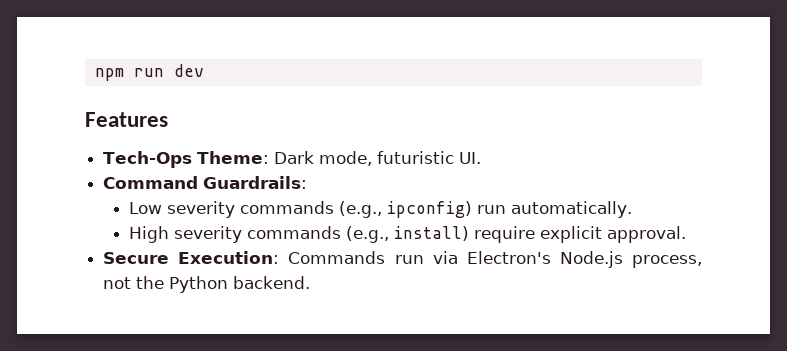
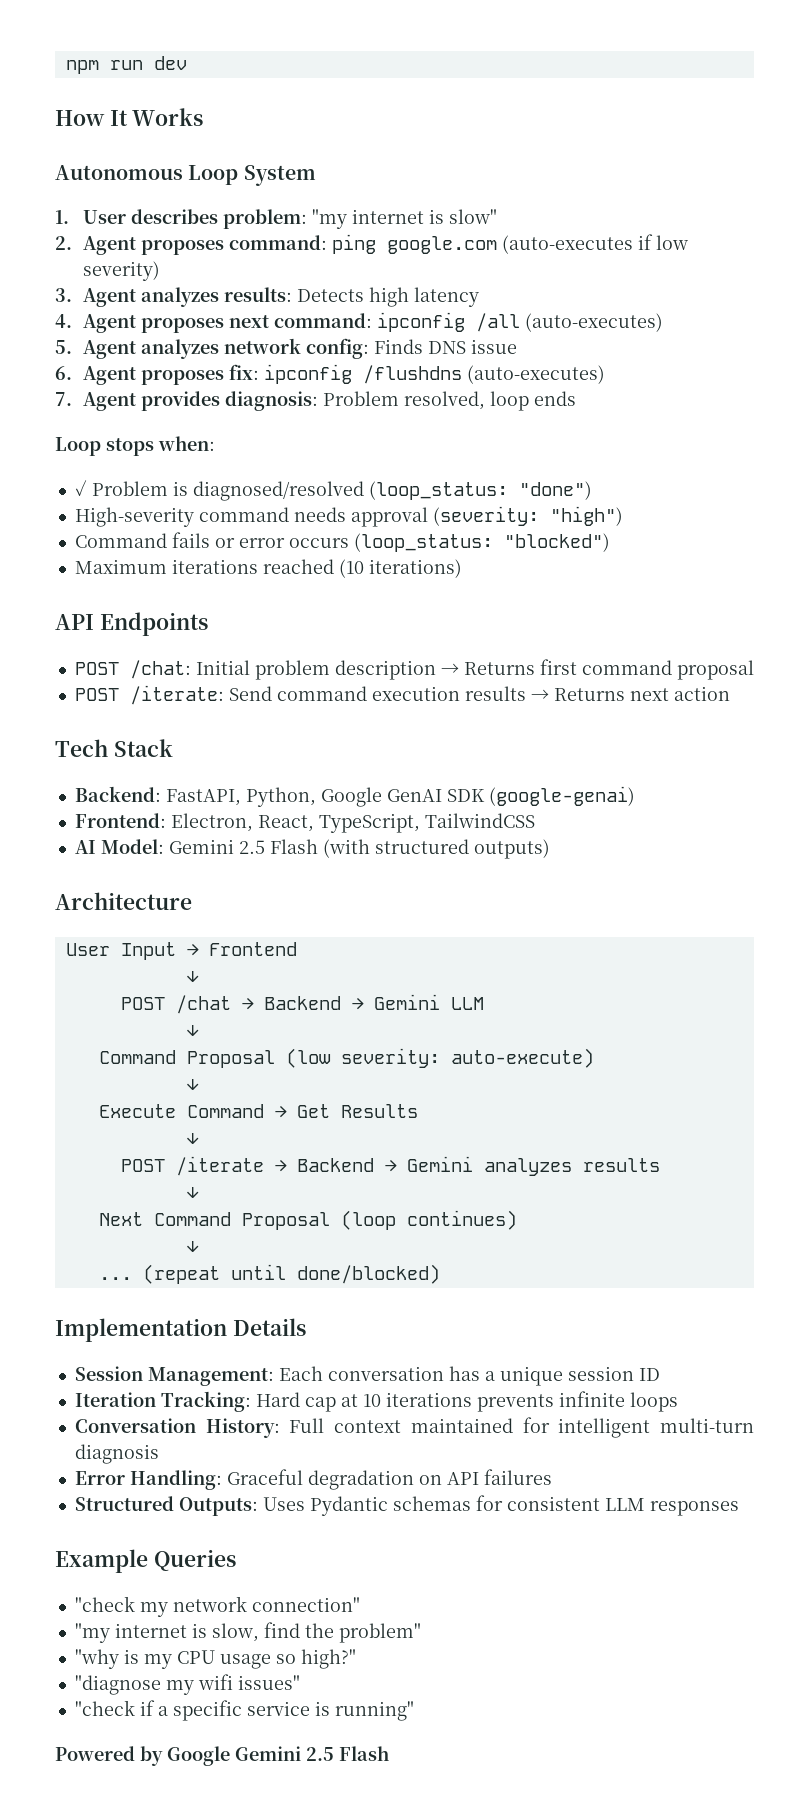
[85,112,168,127] [103,151,482,168] [103,176,308,189] [128,201,632,218] [128,226,686,243] [103,251,702,268] [103,276,311,293] Features // Tech-Ops Theme: Dark mode, futuristic UI. // Command Guardrails: // Low severity commands (e.g., ipconfig) run automatically. // High severity commands (e.g., install) require explicit approval. // Secure Execution: Commands run via Electron's Node.js process, not the Python backend. -> [55,108,204,126] [55,165,316,186] [55,209,497,229] [55,234,688,255] [82,261,160,281] [55,287,479,307] [55,312,663,333] [55,338,517,359] [55,364,605,385] [55,391,576,411] [55,436,215,456] [74,480,592,501] [74,506,623,527] [74,532,610,552] [74,559,462,578] [55,612,208,636] [74,659,754,680] [74,685,730,705] [55,739,173,757] [74,786,635,807] [74,813,535,833] [74,839,550,859] [55,892,192,910] [65,942,297,960] [185,971,199,983] [120,994,484,1014] [185,1025,199,1037] [98,1048,594,1068] [185,1079,199,1091] [98,1104,418,1118] [185,1133,199,1145] [120,1156,660,1176] [185,1187,199,1199] [98,1210,517,1230] [185,1241,199,1253] [98,1264,440,1284] [55,1318,306,1342] [74,1366,660,1386] [74,1391,678,1412] [74,1417,754,1438] [74,1444,159,1464] [74,1469,552,1490] [74,1495,739,1516] [55,1549,236,1573] [74,1596,360,1617] [74,1622,421,1643] [74,1649,356,1669] [74,1674,300,1695] [74,1700,414,1721] [55,1746,389,1766] How It Works // Autonomous Loop System // 1. User describes problem: "my internet is slow" // 2. Agent proposes command: ping google.com (auto-executes if low severity) // 3. Agent analyzes results: Detects high latency // 4. Agent proposes next command: ipconfig /all (auto-executes) // 5. Agent analyzes network config: Finds DNS issue // 6. Agent proposes fix: ipconfig /flushdns (auto-executes) // 7. Agent provides diagnosis: Problem resolved, loop ends // Loop stops when: // ✓ Problem is diagnosed/resolved (loop_status: "done") // High-severity command needs approval (severity: "high") // Command fails or error occurs (loop_status: "blocked") // Maximum iterations reached (10 iterations) // API Endpoints // POST /chat: Initial problem description → Returns first command proposal // POST /iterate: Send command execution results → Returns next action // Tech Stack // Backend: FastAPI, Python, Google GenAI SDK (google-genai) // Frontend: Electron, React, TypeScript, TailwindCSS // AI Model: Gemini 2.5 Flash (with structured outputs) // Architecture // User Input → Frontend // ↓ // POST /chat → Backend → Gemini LLM // ↓ // Command Proposal (low severity: auto-execute) // ↓ // Execute Command → Get Results // ↓ // POST /iterate → Backend → Gemini analyzes results // ↓ // Next Command Proposal (loop continues) // ↓ // ... (repeat until done/blocked) // Implementation Details // Session Management: Each conversation has a unique session ID // Iteration Tracking: Hard cap at 10 iterations prevents infinite loops // Conversation History: Full context maintained for intelligent multi-turn diagnosis // Error Handling: Graceful degradation on API failures // Structured Outputs: Uses Pydantic schemas for consistent LLM responses // Example Queries // "check my network connection" // "my internet is slow, find the problem" // "why is my CPU usage so high?" // "diagnose my wifi issues" // "check if a specific service is running" // Powered by Google Gemini 2.5 Flash

